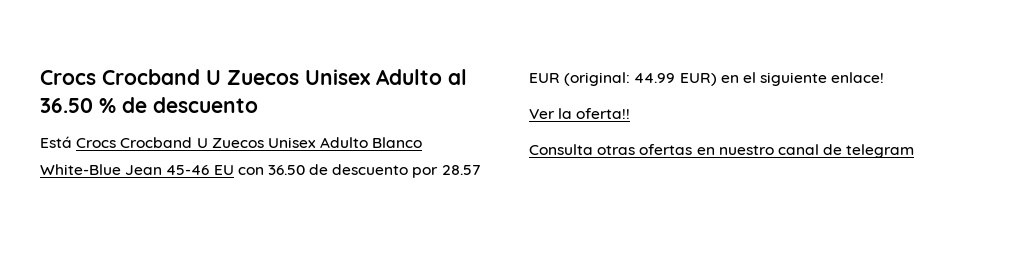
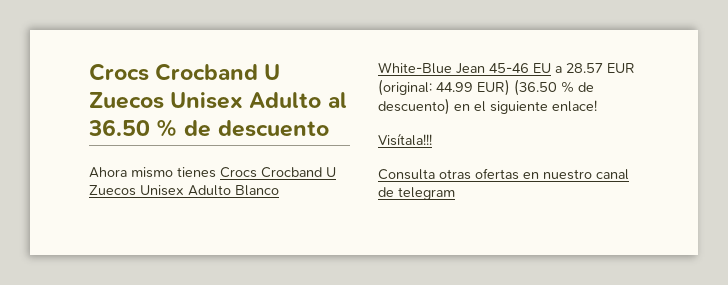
[40,136,72,148] Está -> [89,167,216,178] Ahora mismo tienes
[237,164,439,178] con 36.50 de descuento por -> [555,66,562,73] a
(717, 79) none -> [514,79,594,96] [378,98,450,115] (36.50 % de descuento)
[529,108,631,119] Ver la oferta!! -> [378,133,432,146] Visítala!!!

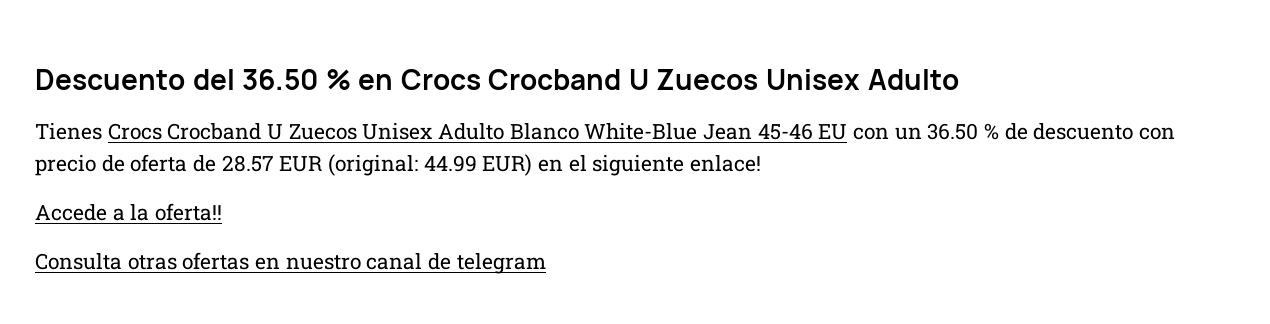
[89,63,281,81] [89,92,347,109] [88,119,329,137] [89,167,216,178] Crocs Crocband U Zuecos Unisex Adulto al 36.50 % de descuento // Ahora mismo tienes -> [35,69,959,90] [35,123,102,140] Descuento del 36.50 % en Crocs Crocband U Zuecos Unisex Adulto // Tienes
[555,66,562,73] a -> [853,123,1176,140] [35,154,217,176] con un 36.50 % de descuento con precio de oferta de
[514,79,594,96] [378,98,450,115] (36.50 % de descuento) -> (533, 165) none
[378,133,432,146] Visítala!!! -> [35,203,223,221] Accede a la oferta!!

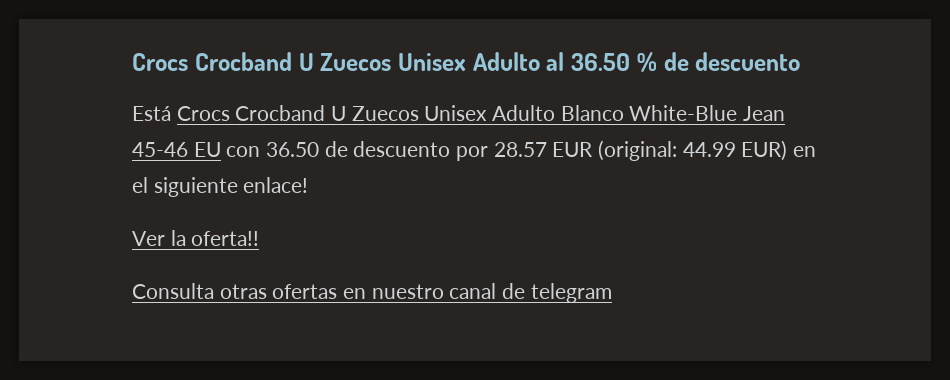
[35,69,959,90] [35,123,102,140] Descuento del 36.50 % en Crocs Crocband U Zuecos Unisex Adulto // Tienes -> [132,52,801,72] [132,106,171,121] Crocs Crocband U Zuecos Unisex Adulto al 36.50 % de descuento // Está
[894,123,1176,140] [35,154,217,176] un 36.50 % de descuento con precio de oferta de -> [266,141,489,161] 36.50 de descuento por
[35,204,125,221] Accede a -> [132,231,165,246] Ver

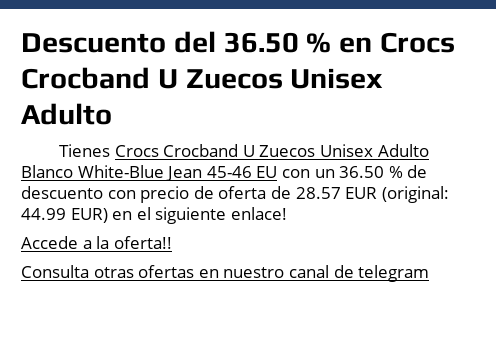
[132,52,801,72] [132,106,171,121] Crocs Crocband U Zuecos Unisex Adulto al 36.50 % de descuento // Está -> [21,31,456,53] [21,67,384,89] [21,103,112,125] [58,144,110,157] Descuento del 36.50 % en Crocs Crocband U Zuecos Unisex Adulto // Tienes
[266,141,489,161] 36.50 de descuento por -> [314,165,428,178] [21,186,291,203] un 36.50 % de descuento con precio de oferta de
[132,231,165,246] Ver -> [21,236,92,249] Accede a

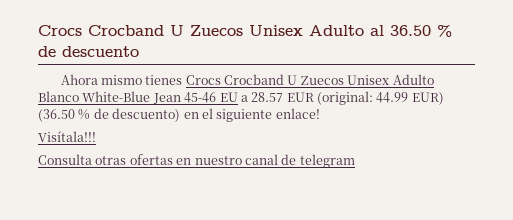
[21,31,456,53] [21,67,384,89] [21,103,112,125] [58,144,110,157] Descuento del 36.50 % en Crocs Crocband U Zuecos Unisex Adulto // Tienes -> [38,25,452,37] [38,46,139,57] [60,74,183,85] Crocs Crocband U Zuecos Unisex Adulto al 36.50 % de descuento // Ahora mismo tienes
[281,165,428,178] [21,186,291,203] con un 36.50 % de descuento con precio de oferta de -> [240,95,248,102] a
(108, 215) none -> [38,108,181,122] (36.50 % de descuento)
[21,236,172,249] Accede a la oferta!! -> [38,131,96,142] Visítala!!!

